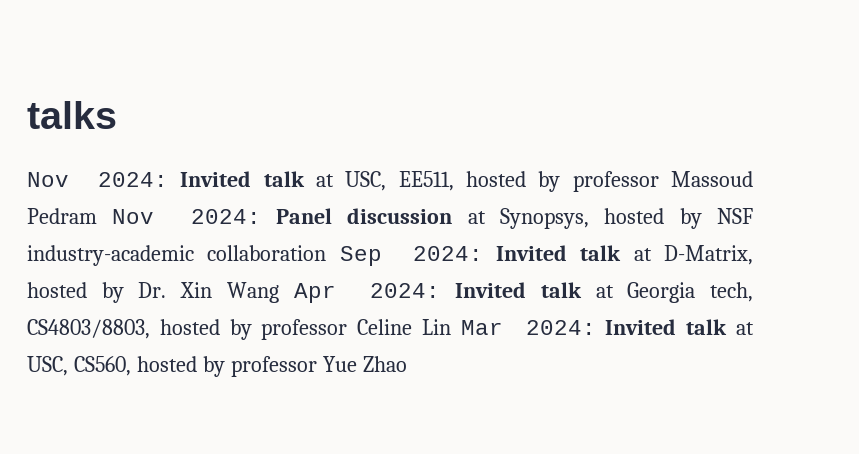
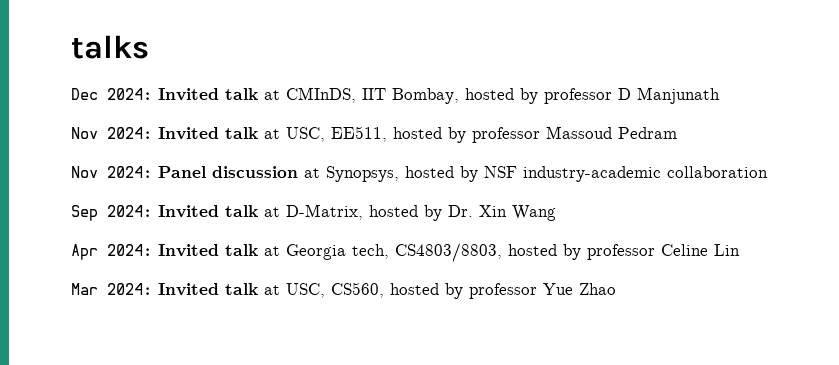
(117, 115) none -> [71,87,720,104] // Dec 2024: Invited talk at CMInDS, IIT Bombay, hosted by professor D Manjunath
(97, 216) none -> (677, 133) //
(327, 253) none -> (768, 172) //
(279, 292) none -> (556, 213) //
(451, 327) none -> (740, 250) //

